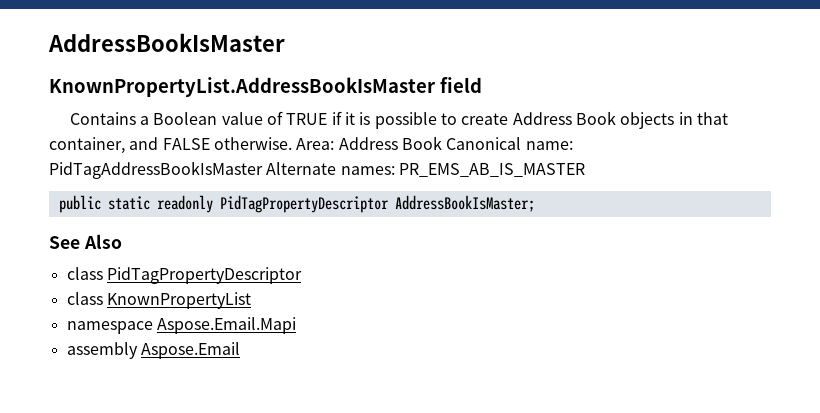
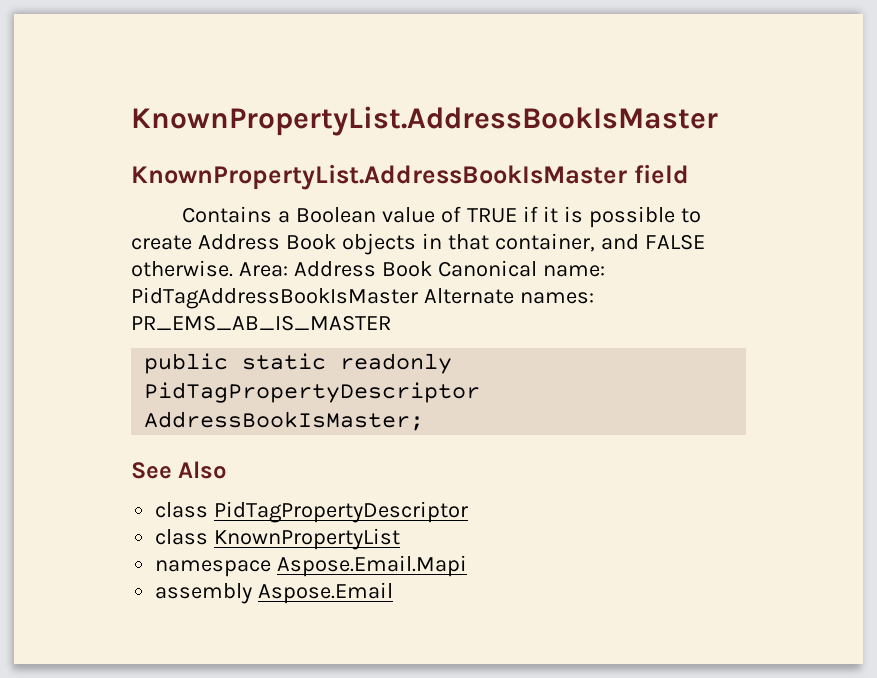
[48,33,285,52] AddressBookIsMaster -> [131,106,718,136] KnownPropertyList.AddressBookIsMaster

